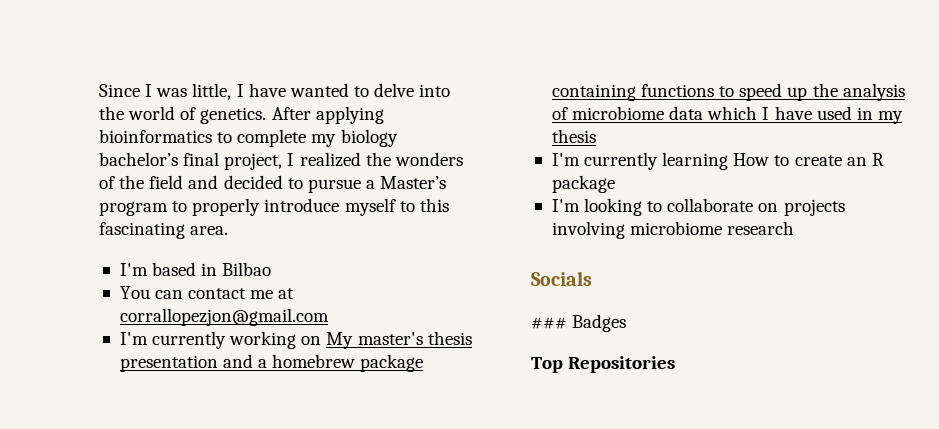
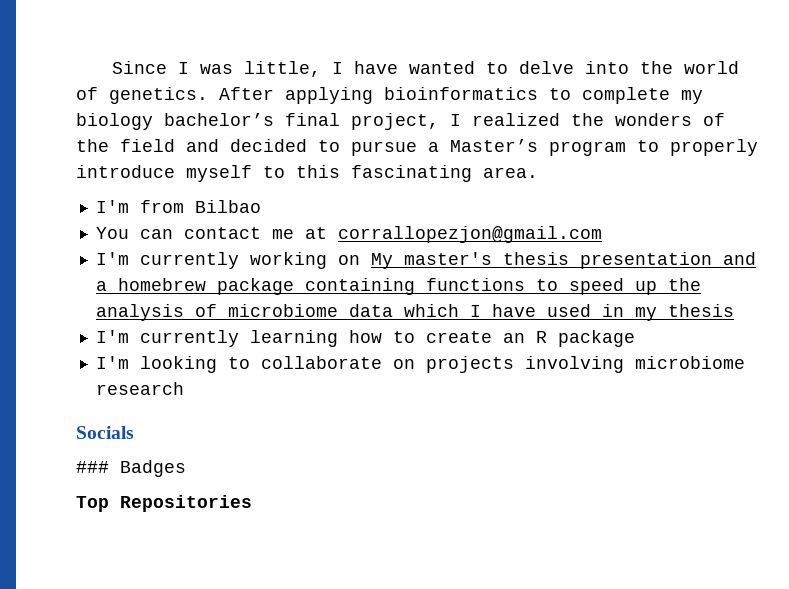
[152,262,218,276] based in -> [139,200,184,213] from
[733,153,770,166] How -> [348,330,382,343] how

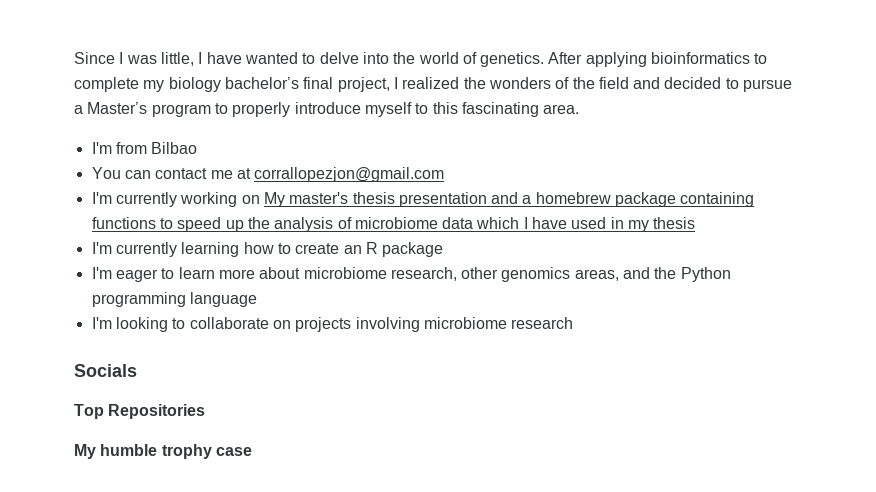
(635, 338) none -> [91,267,731,282] [91,292,257,307] // I'm eager to learn more about microbiome research, other genomics areas, and the Python programming language
[76,460,186,477] // ### Badges -> (137, 370) none
(252, 503) none -> [74,444,252,459] // My humble trophy case

